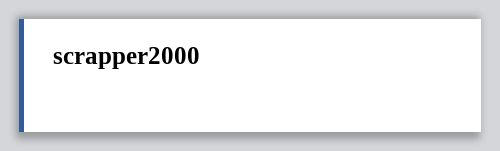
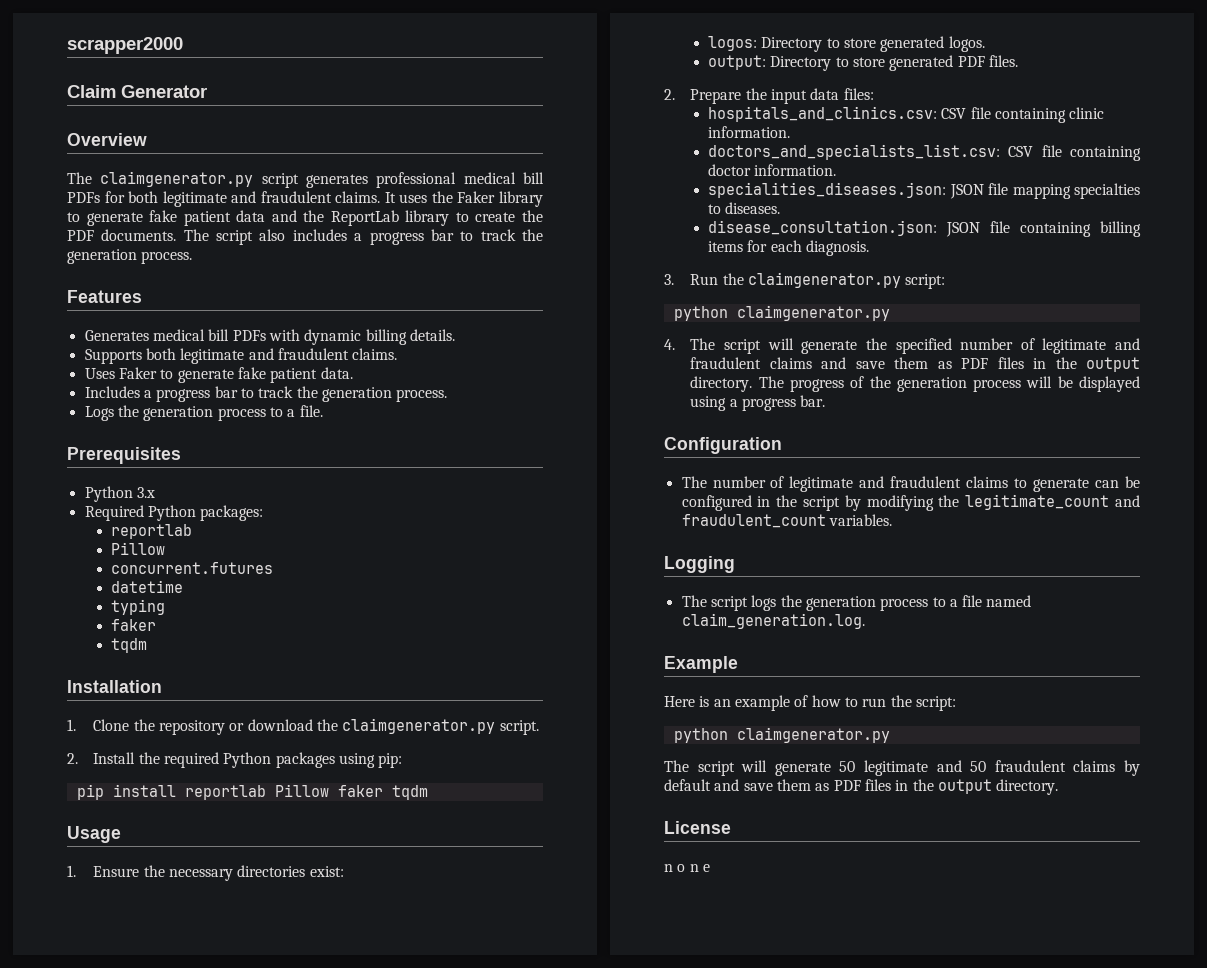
(200, 58) none -> [67,85,207,98] [67,133,147,146] [67,171,544,188] [67,191,544,207] [67,210,544,226] [67,229,544,245] [67,249,193,264] [67,290,142,303] [84,329,455,345] [84,348,398,364] [84,367,353,383] [84,386,448,402] [84,405,323,421] [67,447,181,464] [84,486,155,502] [84,505,264,521] [111,524,193,539] [111,542,166,555] [111,562,274,574] [111,580,184,593] [111,599,166,615] [111,619,157,631] [111,638,148,653] [67,680,162,693] [67,718,539,735] [67,752,403,768] [76,784,428,800] [67,826,121,843] [67,865,344,881] [708,36,985,52] [708,55,1019,71] [664,88,874,104] [708,106,1105,123] [708,126,791,138] [708,144,1141,161] [708,164,837,176] [708,182,1140,199] [708,202,781,214] [708,220,1141,237] [708,240,870,256] [664,272,946,289] [673,305,890,321] [664,338,1140,354] [690,357,1140,372] [690,376,1140,392] [690,395,826,411] [664,437,782,454] [681,476,1140,492] [681,494,1140,511] [681,514,892,528] [664,556,735,573] [681,595,1032,611] [681,613,865,629] [664,656,738,673] [664,695,956,711] [673,727,890,743] [664,760,1140,776] [664,779,1059,795] [664,821,731,834] [664,864,710,872] // Claim Generator // Overview // The claimgenerator.py script generates professional medical bill PDFs for both legitimate and fraudulent claims. It uses the Faker library to generate fake patient data and the ReportLab library to create the PDF documents. The script also includes a progress bar to track the generation process. // Features // Generates medical bill PDFs with dynamic billing details. // Supports both legitimate and fraudulent claims. // Uses Faker to generate fake patient data. // Includes a progress bar to track the generation process. // Logs the generation process to a file. // Prerequisites // Python 3.x // Required Python packages: // reportlab // Pillow // concurrent.futures // datetime // typing // faker // tqdm // Installation // 1. Clone the repository or download the claimgenerator.py script. // 2. Install the required Python packages using pip: // pip install reportlab Pillow faker tqdm // Usage // 1. Ensure the necessary directories exist: // logos: Directory to store generated logos. // output: Directory to store generated PDF files. // 2. Prepare the input data files: // hospitals_and_clinics.csv: CSV file containing clinic information. // doctors_and_specialists_list.csv: CSV file containing doctor information. // specialities_diseases.json: JSON file mapping specialties to diseases. // disease_consultation.json: JSON file containing billing items for each diagnosis. // 3. Run the claimgenerator.py script: // python claimgenerator.py // 4. The script will generate the specified number of legitimate and fraudulent claims and save them as PDF files in the output directory. The progress of the generation process will be displayed using a progress bar. // Configuration // The number of legitimate and fraudulent claims to generate can be configured in the script by modifying the legitimate_count and fraudulent_count variables. // Logging // The script logs the generation process to a file named claim_generation.log. // Example // Here is an example of how to run the script: // python claimgenerator.py // The script will generate 50 legitimate and 50 fraudulent claims by default and save them as PDF files in the output directory. // License // n o n e

